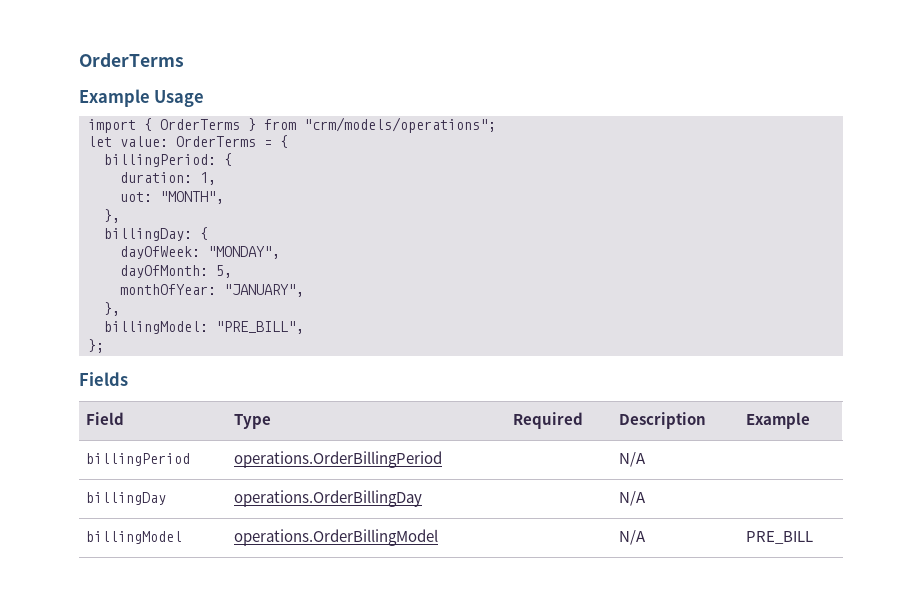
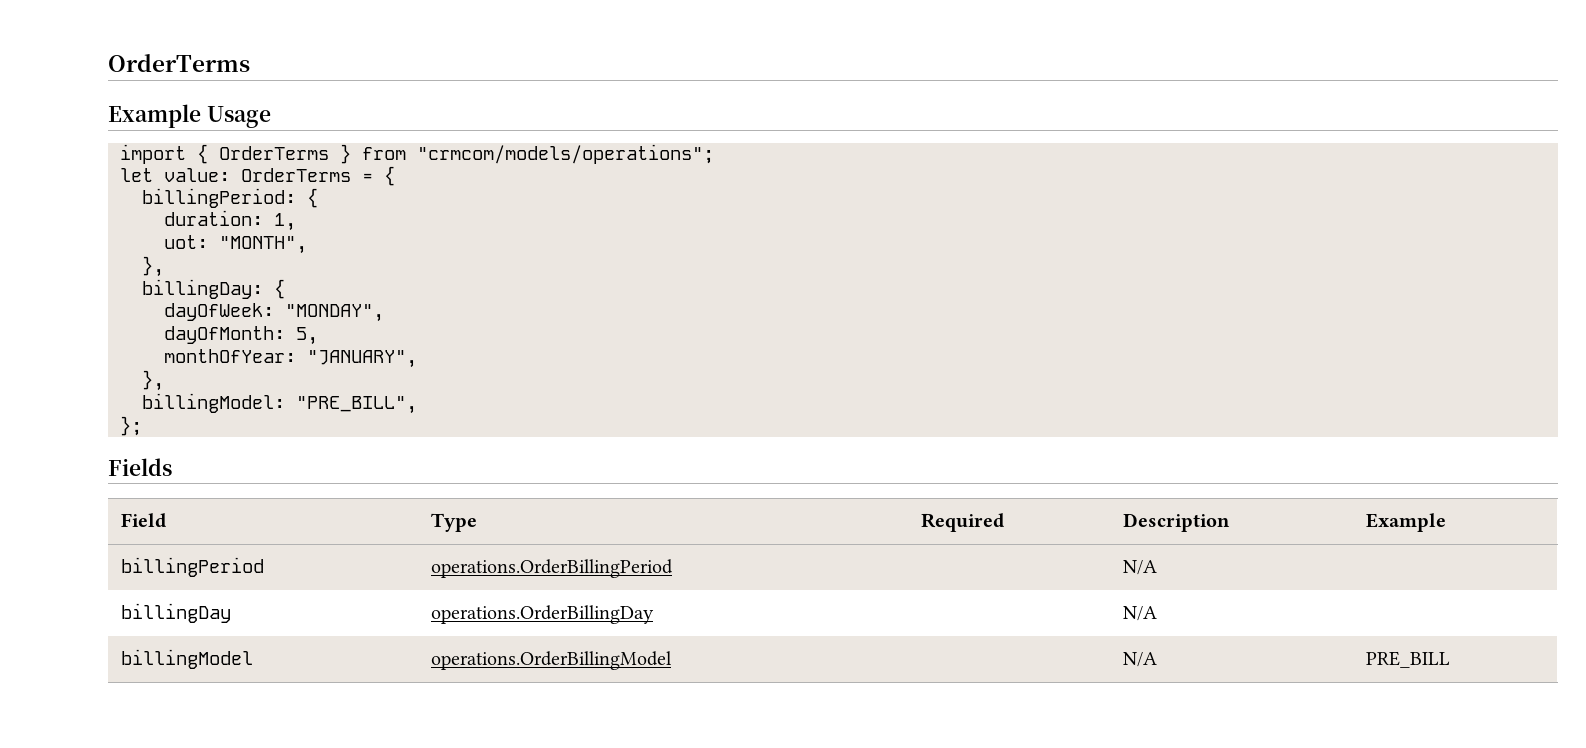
[304,117,496,133] "crm/models/operations"; -> [417,144,714,164] "crmcom/models/operations";

